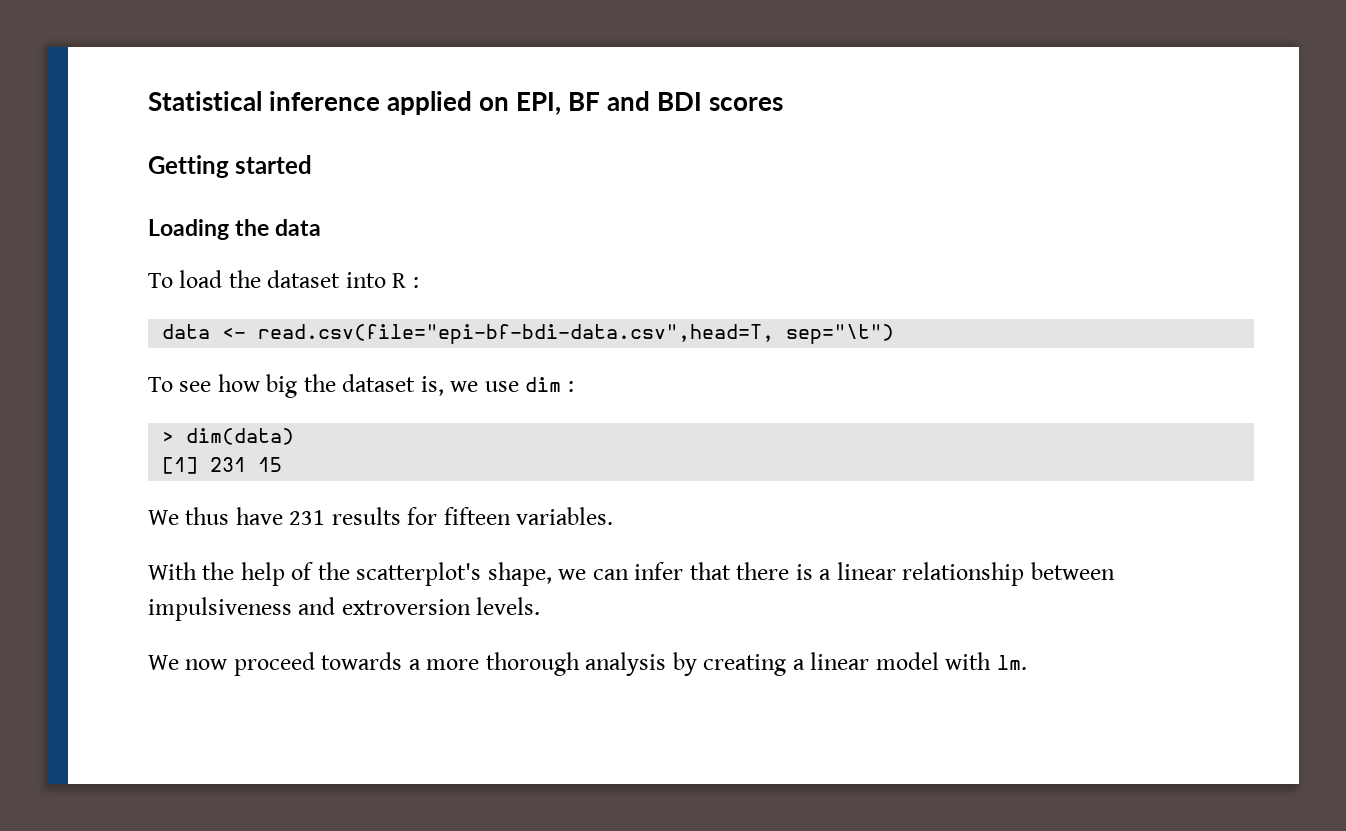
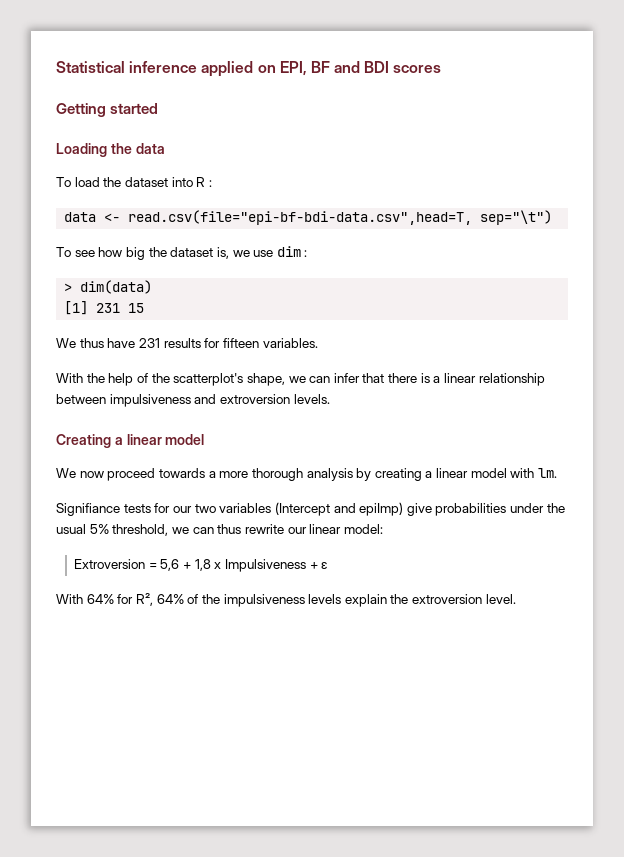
(541, 606) none -> [56,434,205,448] // Creating a linear model
(1027, 662) none -> [56,502,565,516] [56,524,383,536] [73,559,328,572] [56,593,516,607] // Signifiance tests for our two variables (Intercept and epiImp) give probabilities under the usual 5% threshold, we can thus rewrite our linear model: // Extroversion = 5,6 + 1,8 x Impulsiveness + ε // With 64% for R², 64% of the impulsiveness levels explain the extroversion level.

